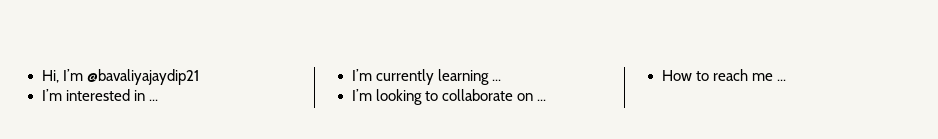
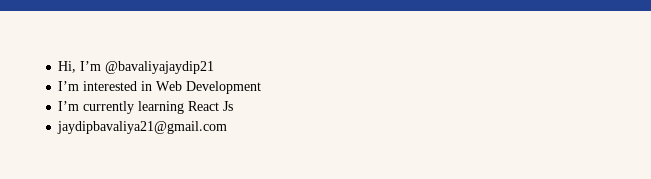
[148,99,158,101] ... -> [156,81,262,94] Web Development
[491,79,501,81] [351,89,546,105] [661,69,786,81] ... // I’m looking to collaborate on ... // How to reach me ... -> [188,101,234,111] [57,121,228,134] React Js // jaydipbavaliya21@gmail.com

